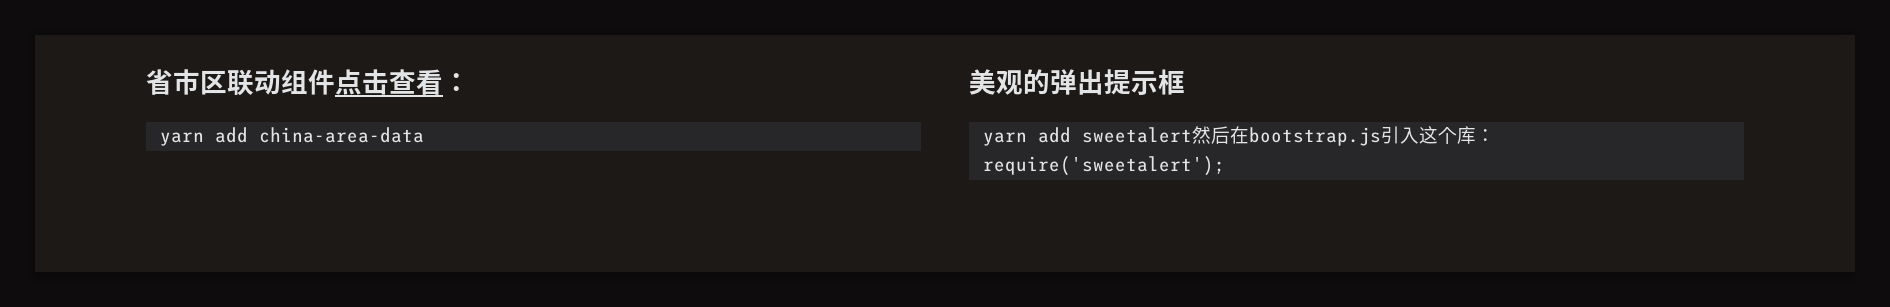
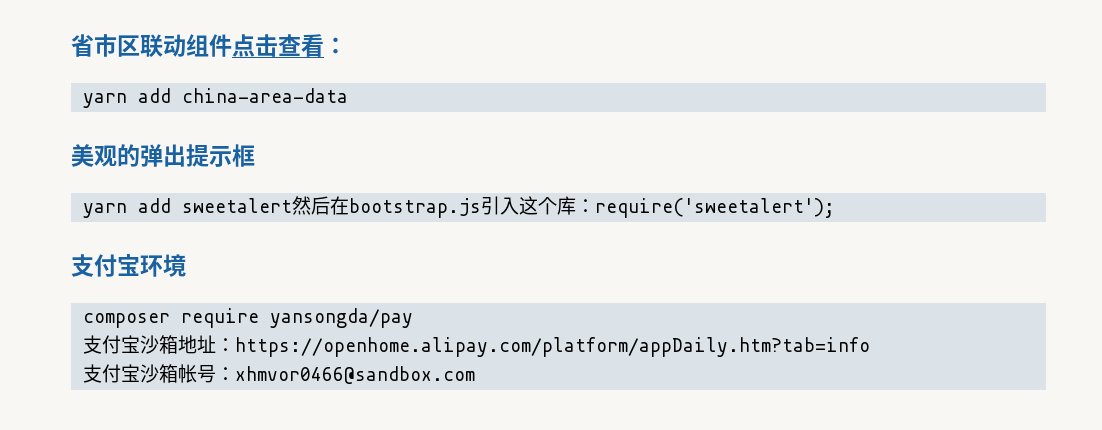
(1225, 166) none -> [71,254,186,277] [83,308,413,328] [83,335,870,357] [83,364,475,384] // 支付宝环境 // composer require yansongda/pay // 支付宝沙箱地址：https://openhome.alipay.com/platform/appDaily.htm?tab=info // 支付宝沙箱帐号：xhmvor0466@sandbox.com

